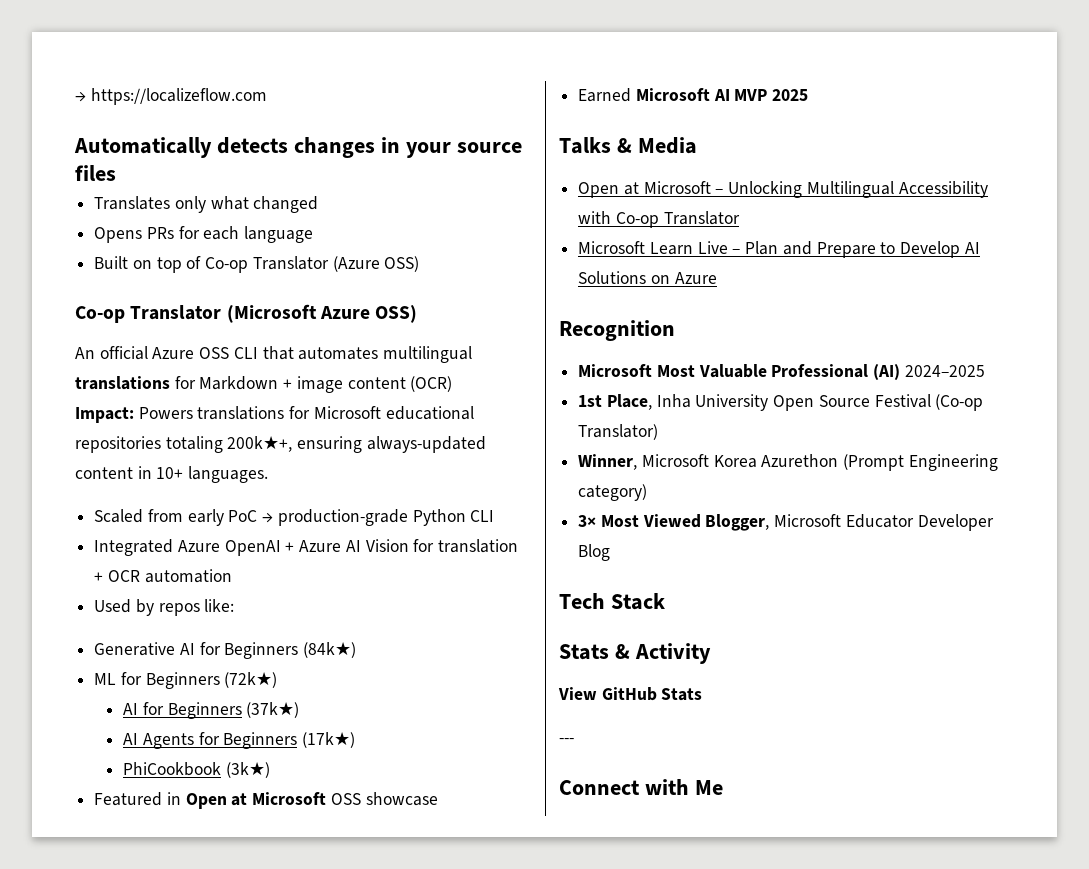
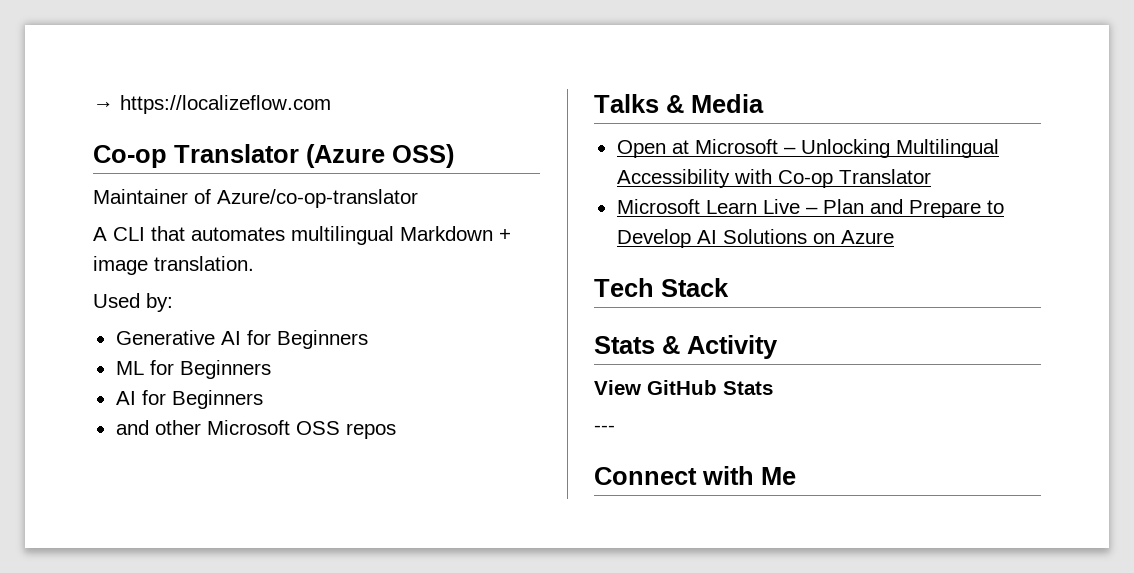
[74,137,522,158] [75,165,116,181] [94,196,319,213] [94,226,314,243] [94,256,420,273] [75,304,418,323] [75,346,230,360] Automatically detects changes in your source files // Translates only what changed // Opens PRs for each language // Built on top of Co-op Translator (Azure OSS) // Co-op Translator (Microsoft Azure OSS) // An official Azure OSS -> [93,144,454,168] [93,189,418,208] [93,227,107,241] Co-op Translator (Azure OSS) // Maintainer of Azure/co-op-translator // A
[75,376,196,390] translations for -> (394, 235) none
[347,376,453,392] [75,406,474,423] [75,435,486,453] [75,466,269,483] [94,509,495,526] [94,539,519,556] [94,569,232,583] [94,599,235,616] content (OCR) // Impact: Powers translations for Microsoft educational repositories totaling 200k★+, ensuring always-updated content in 10+ languages. // Scaled from early PoC → production-grade Python CLI // Integrated Azure OpenAI + Azure AI Vision for translation + OCR automation // Used by repos like: -> [154,256,254,271] [93,293,173,312] translation. // Used by:
[303,641,357,658] (84k★) -> (368, 339) none
[224,671,278,688] [123,701,300,719] [123,731,356,749] [123,761,270,778] [94,792,438,809] [578,88,809,102] (72k★) // AI for Beginners (37k★) // AI Agents for Beginners (17k★) // PhiCookbook (3k★) // Featured in Open at Microsoft OSS showcase // Earned Microsoft AI MVP 2025 -> [115,390,263,409] [115,420,396,439] // AI for Beginners // and other Microsoft OSS repos
[559,320,675,341] [578,364,985,380] [578,394,984,411] [578,424,659,440] [578,454,998,471] [578,484,648,501] [578,514,994,531] [578,544,611,561] // Recognition // Microsoft Most Valuable Professional (AI) 2024–2025 // 1st Place, Inha University Open Source Festival (Co-op Translator) // Winner, Microsoft Korea Azurethon (Prompt Engineering category) // 3× Most Viewed Blogger, Microsoft Educator Developer Blog -> (894, 237) none

